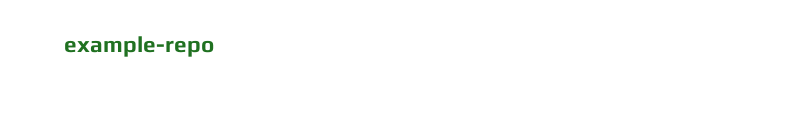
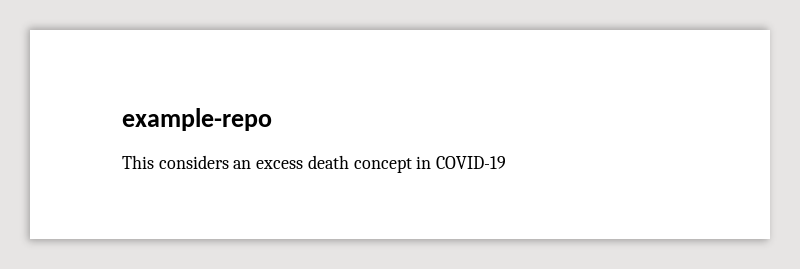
(214, 46) none -> [122,155,507,173] // This considers an excess death concept in COVID-19

